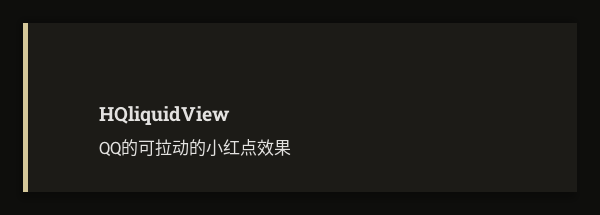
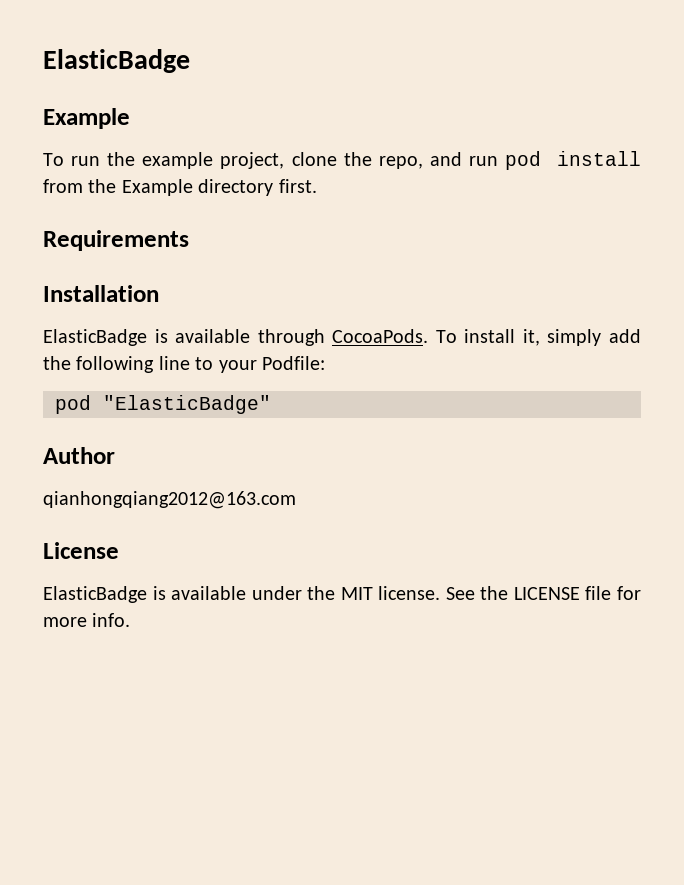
[99,106,230,125] [99,139,291,157] HQliquidView // QQ的可拉动的小红点效果 -> [43,49,190,73] [43,108,130,129] [43,151,642,170] [43,179,317,196] [43,230,189,251] [43,285,159,302] [43,329,641,346] [43,356,325,373] [55,395,271,414] [43,447,115,464] [43,491,296,509] [43,542,119,559] [43,586,641,603] [43,613,131,627] ElasticBadge // Example // To run the example project, clone the repo, and run pod install from the Example directory first. // Requirements // Installation // ElasticBadge is available through CocoaPods. To install it, simply add the following line to your Podfile: // pod "ElasticBadge" // Author // qianhongqiang2012@163.com // License // ElasticBadge is available under the MIT license. See the LICENSE file for more info.

